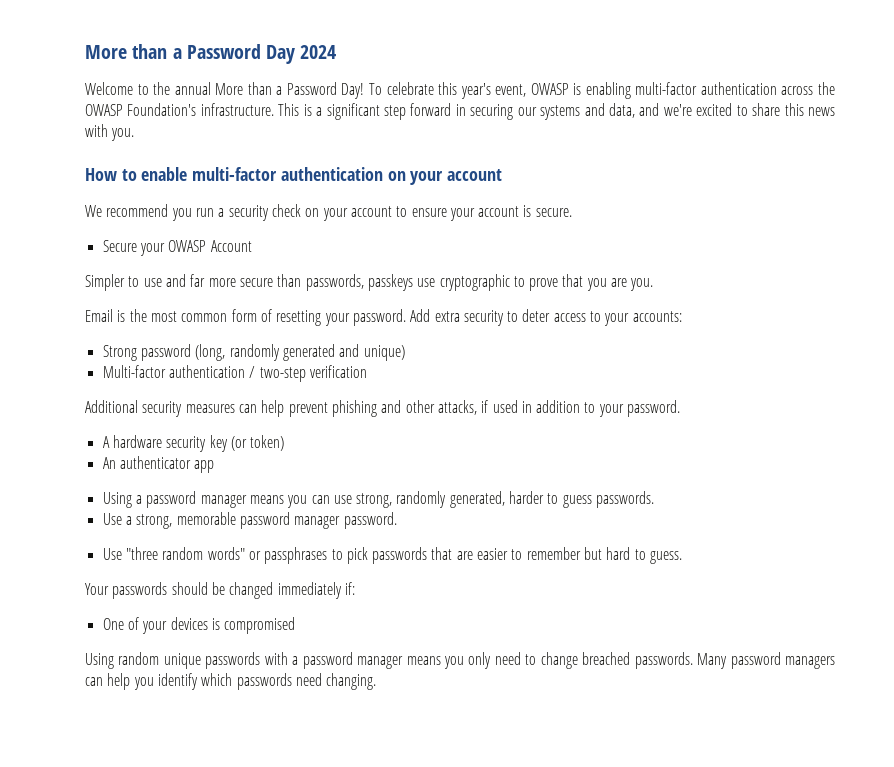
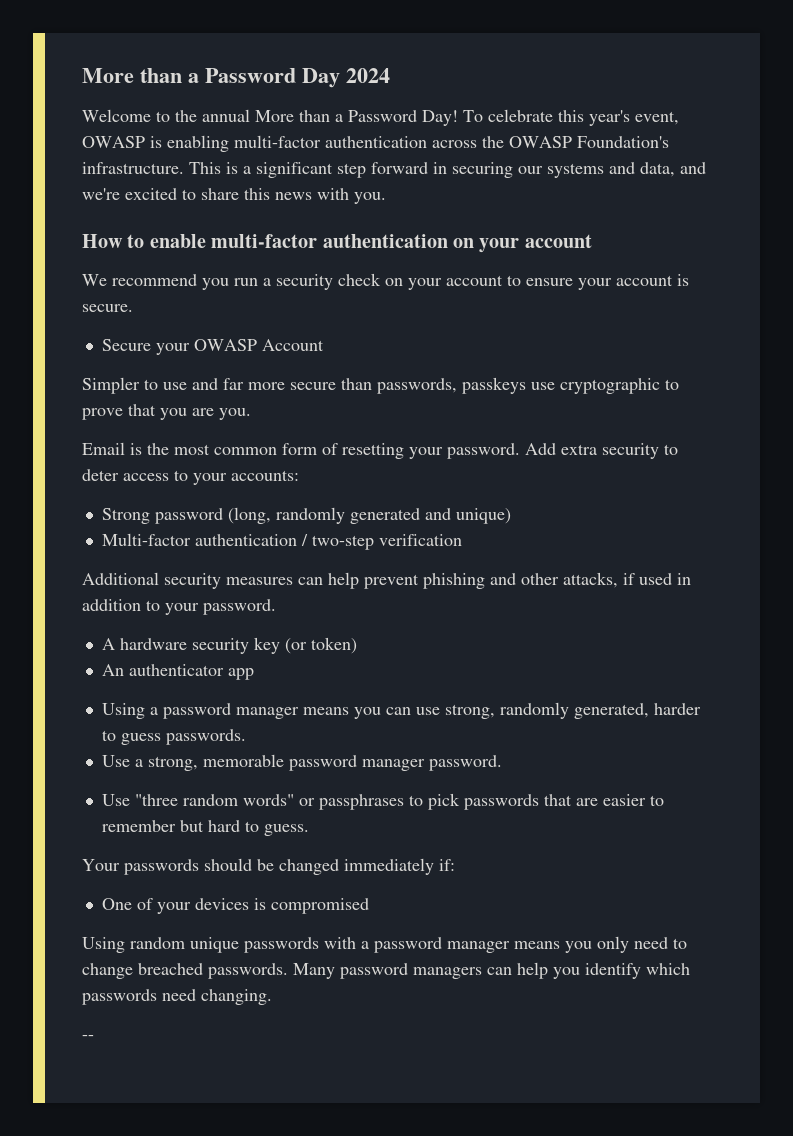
(377, 681) none -> [82,1035,94,1040] // --

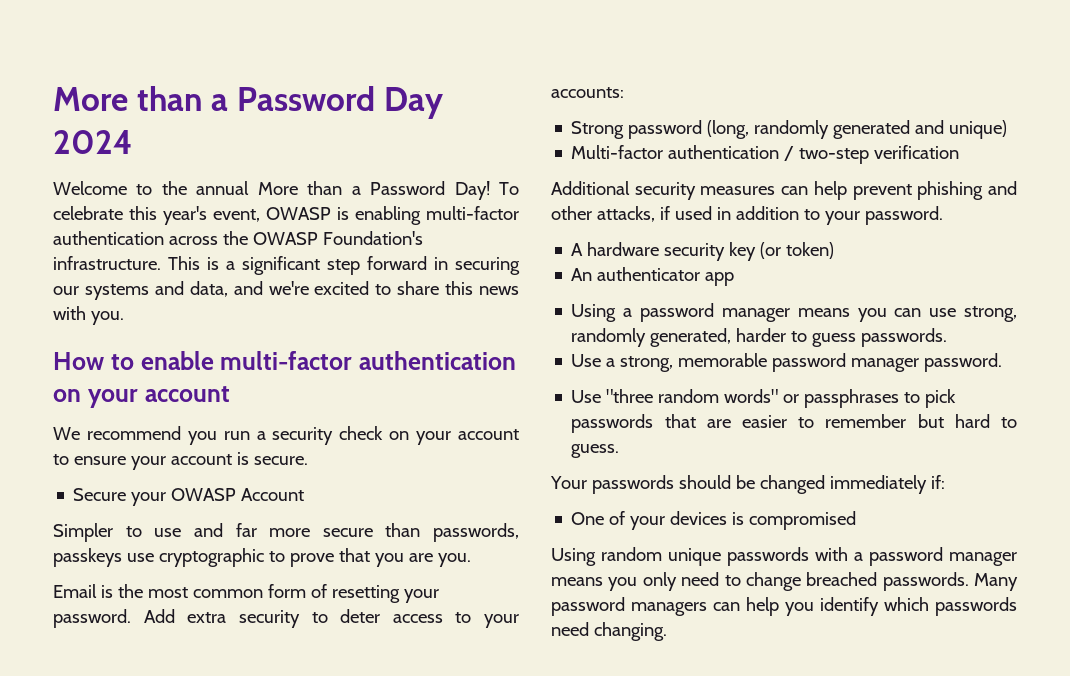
[82,1035,94,1040] // -- -> (667, 631) none

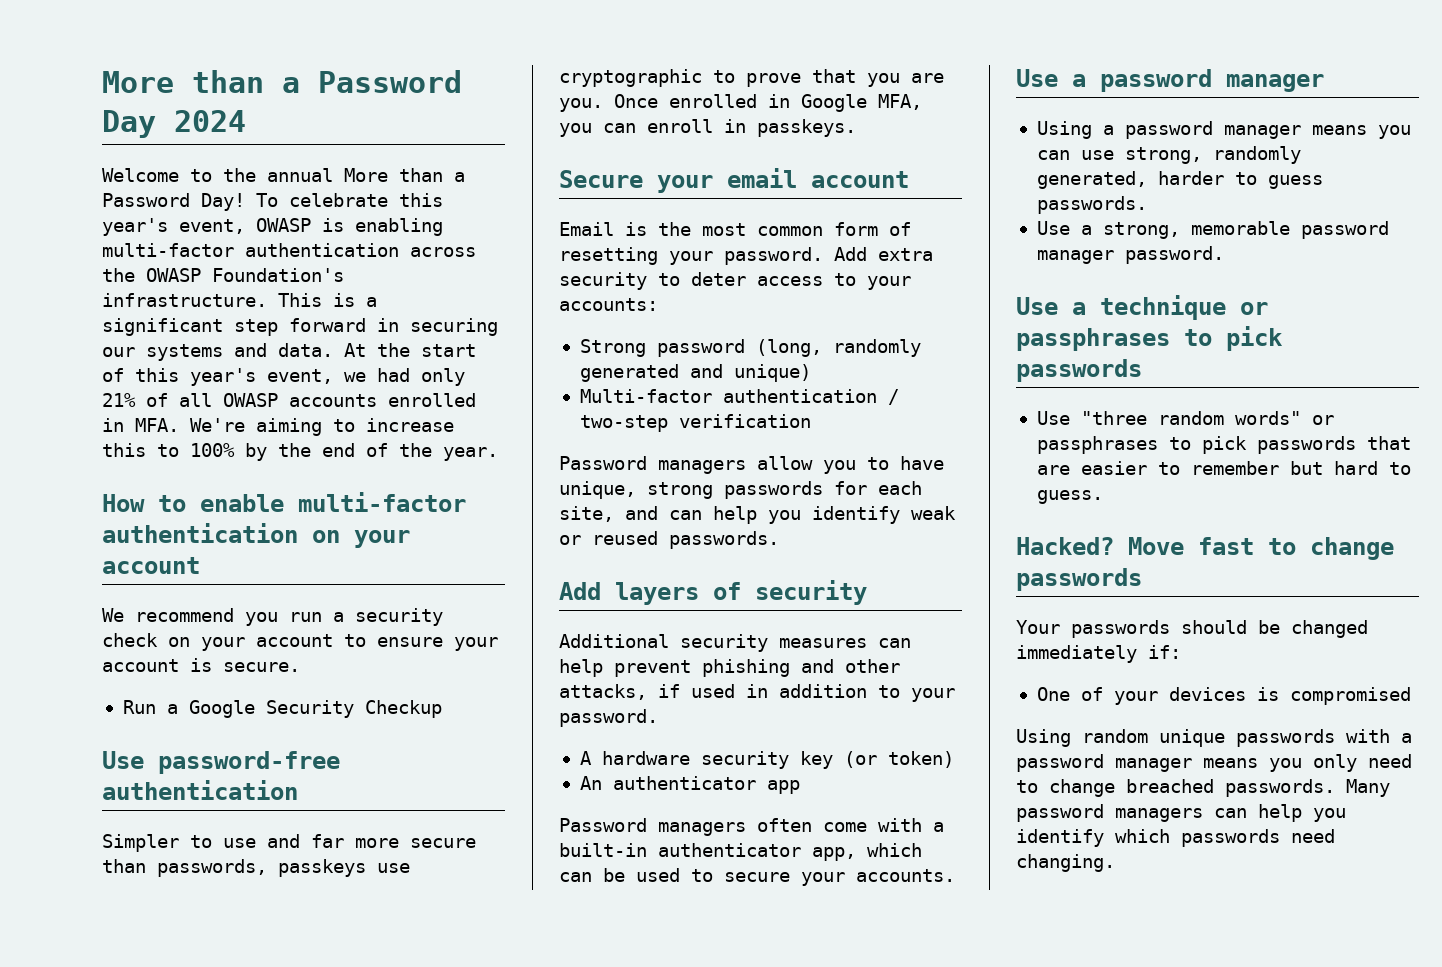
[189,281,519,297] [53,306,124,325] data, and we're excited to share this news with you. -> [278,343,476,357] [102,368,465,386] [102,393,476,407] [102,418,454,436] [102,443,498,461] data. At the start of this year's event, we had only 21% of all OWASP accounts enrolled in MFA. We're aiming to increase this to 100% by the end of the year.
[73,488,305,506] Secure your OWASP Account -> [122,700,442,718] [102,751,340,774] [102,780,298,800] Run a Google Security Checkup // Use password-free authentication
(471, 560) none -> [614,94,922,112] [559,119,856,137] [559,168,909,193] Once enrolled in Google MFA, you can enroll in passkeys. // Secure your email account
(960, 152) none -> [559,456,944,474] [559,481,922,499] [559,506,956,524] [559,531,779,549] [559,580,867,605] // Password managers allow you to have unique, strong passwords for each site, and can help you identify weak or reused passwords. // Add layers of security
(735, 279) none -> [559,818,944,836] [559,843,922,861] [559,868,955,886] [1016,69,1324,92] // Password managers often come with a built-in authenticator app, which can be used to secure your accounts. // Use a password manager
(1003, 362) none -> [1016,295,1268,320] [1016,326,1283,351] [1016,359,1142,382] // Use a technique or passphrases to pick passwords
(620, 451) none -> [1016,537,1394,560] [1016,568,1142,591] // Hacked? Move fast to change passwords

